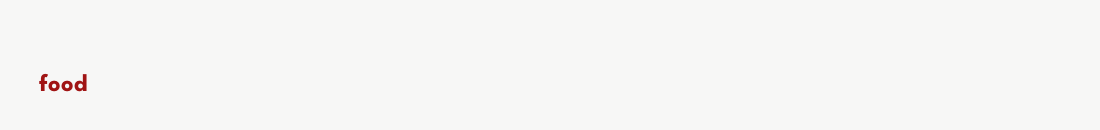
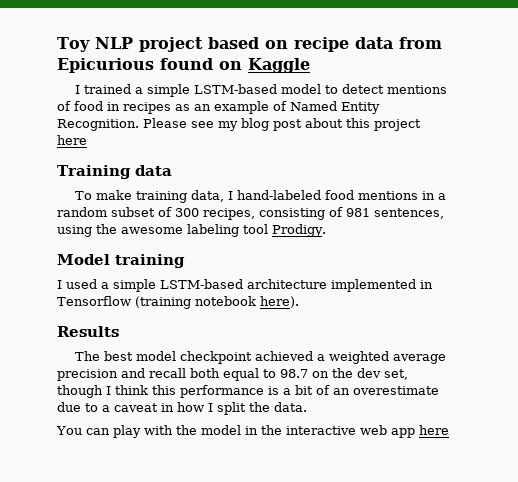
[39,73,88,92] food -> [57,37,442,52] [57,58,310,73] [74,84,447,97] [57,101,380,114] [57,118,421,131] [57,135,87,145] [57,165,172,179] [74,190,446,203] [57,207,444,220] [57,224,326,237] [57,254,185,268] [57,279,433,292] [57,296,299,309] [57,326,119,337] [74,351,446,364] [57,368,408,381] [57,385,439,398] [57,402,307,415] [56,425,449,438] Toy NLP project based on recipe data from Epicurious found on Kaggle // I trained a simple LSTM-based model to detect mentions of food in recipes as an example of Named Entity Recognition. Please see my blog post about this project here // Training data // To make training data, I hand-labeled food mentions in a random subset of 300 recipes, consisting of 981 sentences, using the awesome labeling tool Prodigy. // Model training // I used a simple LSTM-based architecture implemented in Tensorflow (training notebook here). // Results // The best model checkpoint achieved a weighted average precision and recall both equal to 98.7 on the dev set, though I think this performance is a bit of an overestimate due to a caveat in how I split the data. // You can play with the model in the interactive web app here

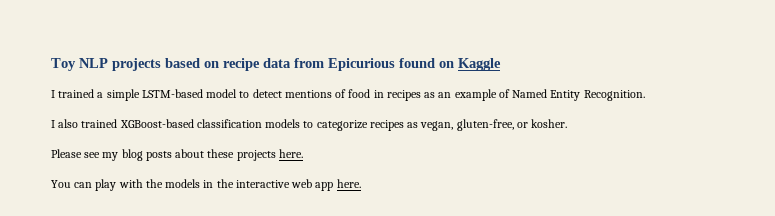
[138,37,203,52] project -> [112,58,161,71] projects
[143,118,421,131] [57,135,87,145] [57,165,172,179] [74,190,446,203] [57,207,444,220] [57,224,326,237] [57,254,185,268] [57,279,433,292] [57,296,299,309] [57,326,119,337] [74,351,446,364] [57,368,408,381] [57,385,439,398] [57,402,307,415] Please see my blog post about this project here // Training data // To make training data, I hand-labeled food mentions in a random subset of 300 recipes, consisting of 981 sentences, using the awesome labeling tool Prodigy. // Model training // I used a simple LSTM-based architecture implemented in Tensorflow (training notebook here). // Results // The best model checkpoint achieved a weighted average precision and recall both equal to 98.7 on the dev set, though I think this performance is a bit of an overestimate due to a caveat in how I split the data. -> [51,119,568,131] [51,149,303,161] // I also trained XGBoost-based classification models to categorize recipes as vegan, gluten-free, or kosher. // Please see my blog posts about these projects here.
[200,425,241,435] model -> [165,179,201,188] models
[418,425,449,435] here -> [336,179,361,188] here.

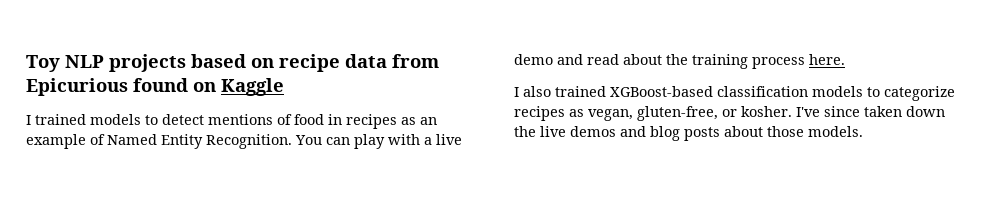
[97,89,238,101] a simple LSTM-based model -> [90,114,141,125] models
(645, 95) none -> [295,134,462,149] [514,54,845,69] You can play with a live demo and read about the training process here.
[51,149,303,161] [51,179,361,191] // Please see my blog posts about these projects here. // You can play with the models in the interactive web app here. -> [796,106,945,117] [514,126,863,141] I've since taken down the live demos and blog posts about those models.

